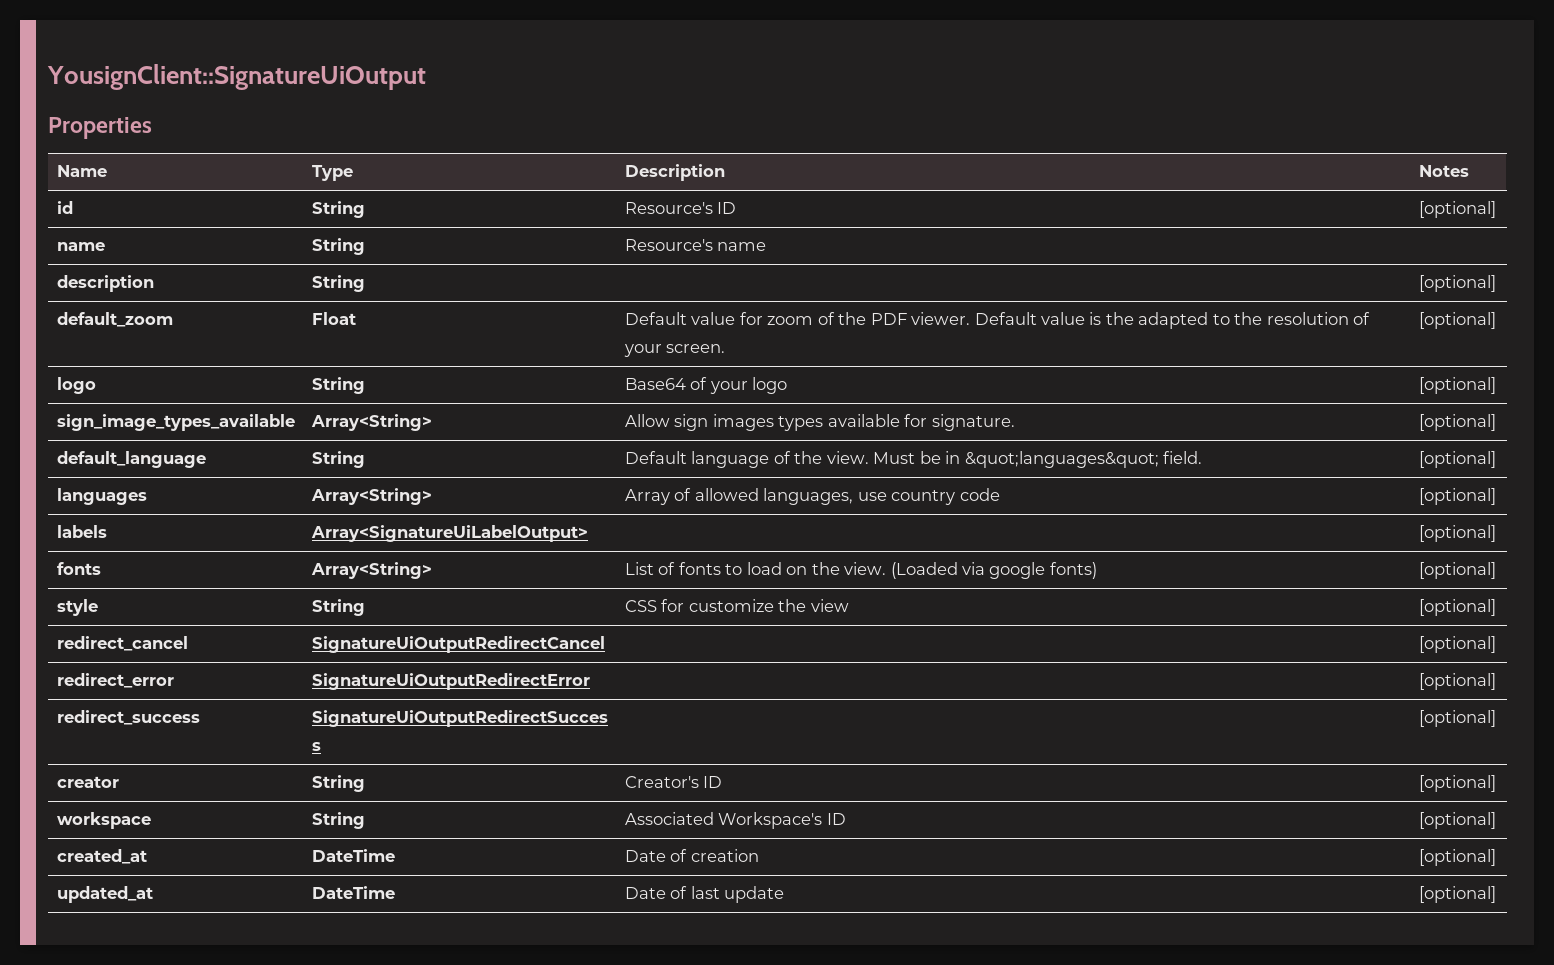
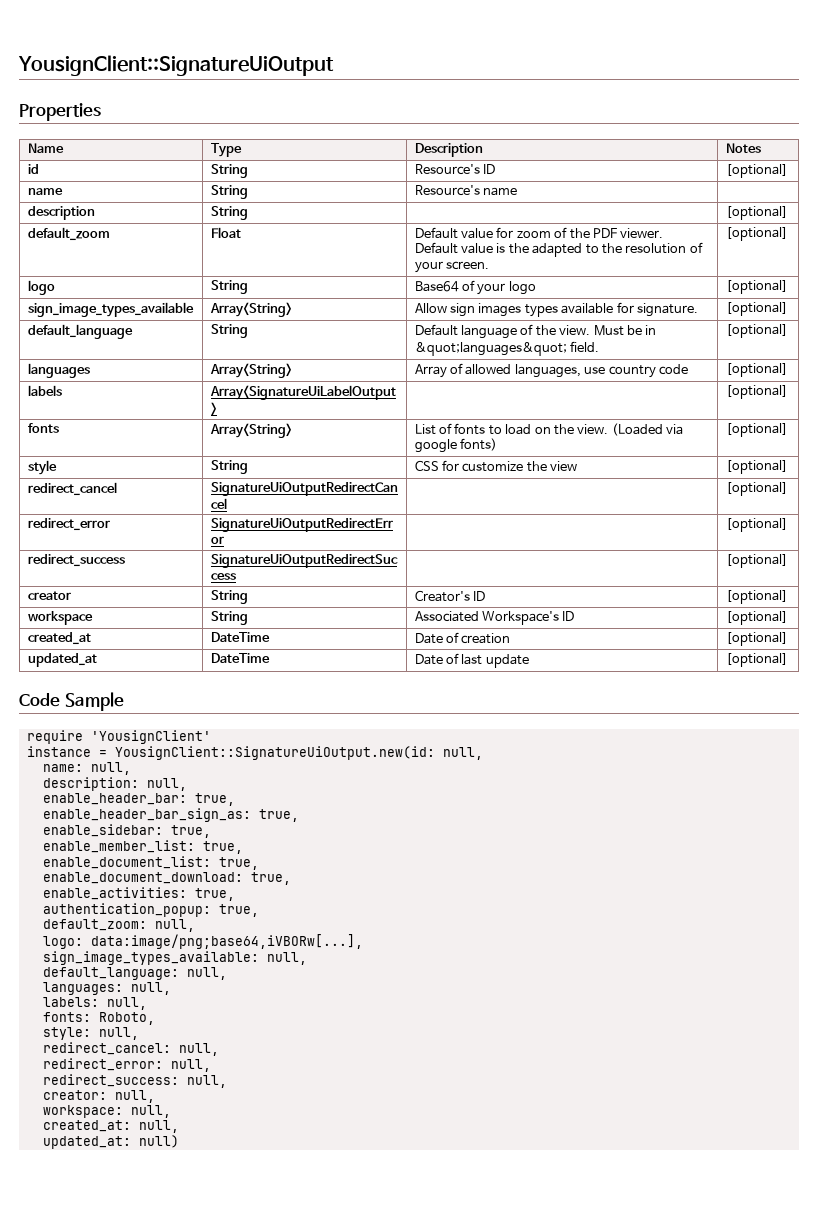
(1496, 894) none -> [19,692,124,711] [26,730,211,744] [26,746,483,760] [42,762,131,775] [42,777,187,791] [42,793,235,806] [42,808,299,822] [42,824,211,838] [42,840,243,854] [42,856,259,870] [42,872,291,885] [42,887,235,901] [42,903,259,917] [42,919,195,932] [42,934,363,949] [42,951,307,965] [42,967,227,980] [42,982,171,995] [42,997,147,1010] [42,1012,155,1025] [42,1027,139,1040] [42,1042,219,1056] [42,1058,211,1072] [42,1074,227,1088] [42,1090,155,1103] [42,1105,171,1118] [42,1120,179,1133] [42,1135,179,1149] // Code Sample // require 'YousignClient' // instance = YousignClient::SignatureUiOutput.new(id: null, // name: null, // description: null, // enable_header_bar: true, // enable_header_bar_sign_as: true, // enable_sidebar: true, // enable_member_list: true, // enable_document_list: true, // enable_document_download: true, // enable_activities: true, // authentication_popup: true, // default_zoom: null, // logo: data:image/png;base64,iVBORw[...], // sign_image_types_available: null, // default_language: null, // languages: null, // labels: null, // fonts: Roboto, // style: null, // redirect_cancel: null, // redirect_error: null, // redirect_success: null, // creator: null, // workspace: null, // created_at: null, // updated_at: null)

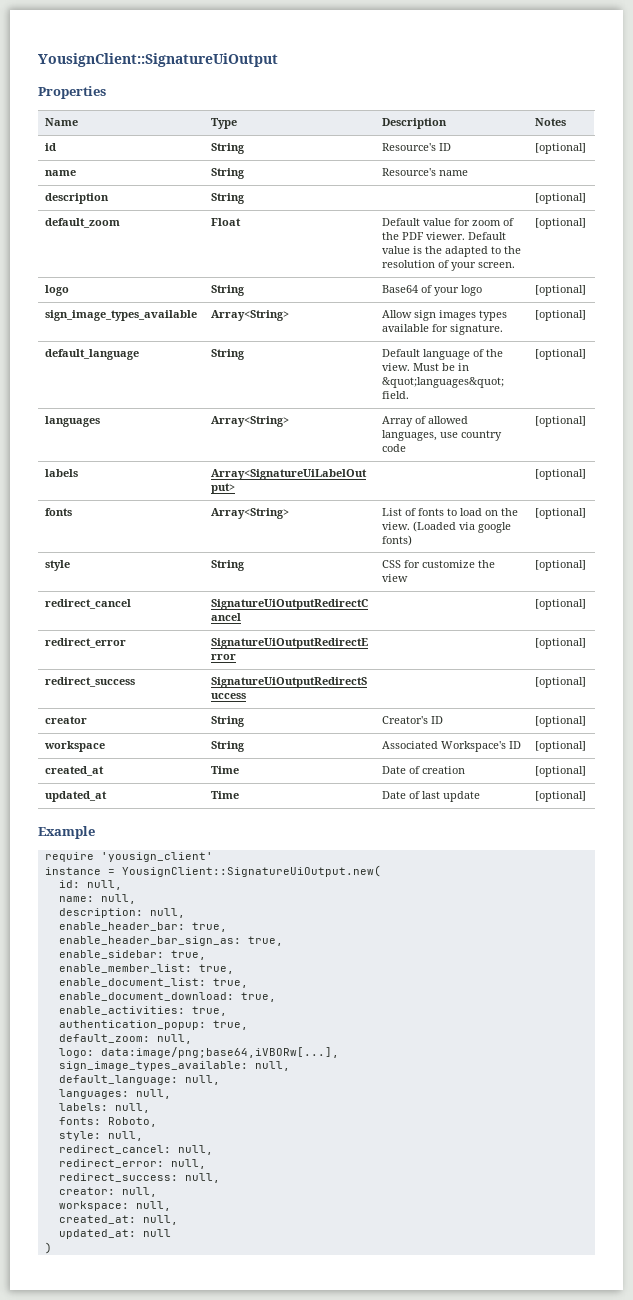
[210,632,270,642] DateTime -> [210,766,239,774] Time
[210,653,270,663] DateTime -> [210,791,239,799] Time
[19,692,124,711] Code Sample -> [38,826,95,839] Example
[90,730,211,744] 'YousignClient' -> [100,852,213,862] 'yousign_client'
[114,746,435,760] YousignClient::SignatureUiOutput.new(id: -> [121,865,381,877] [58,880,80,888] YousignClient::SignatureUiOutput.new( // id:
[138,1135,179,1148] null) -> [142,1229,171,1237] [44,1242,52,1254] null // )

